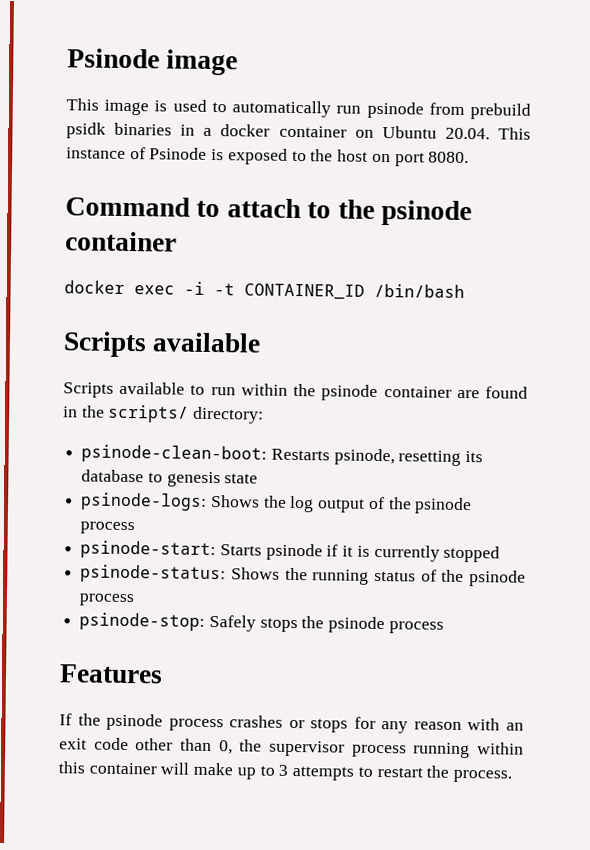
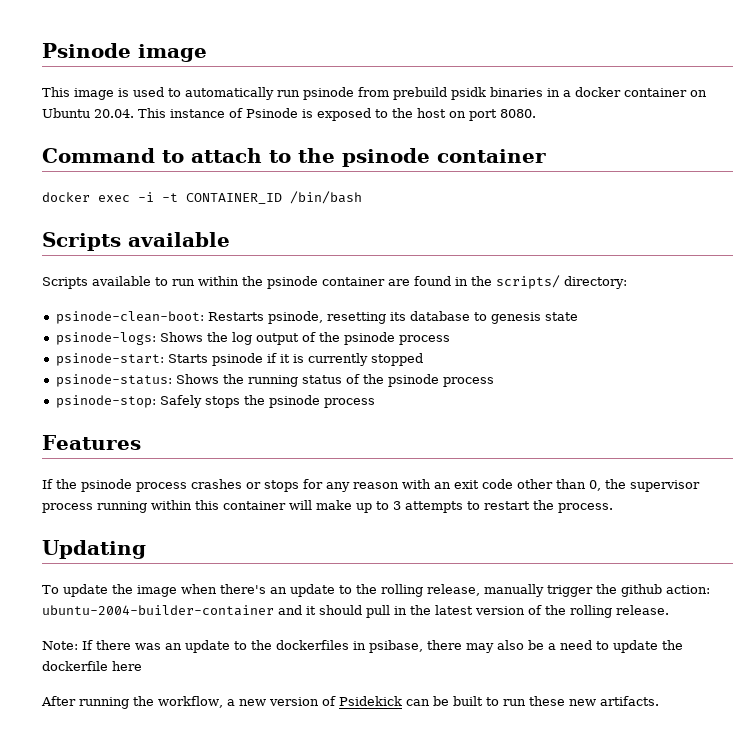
(512, 776) none -> [42,540,146,559] [42,584,710,597] [42,605,669,618] [42,640,683,653] [42,661,142,671] [41,696,659,709] // Updating // To update the image when there's an update to the rolling release, manually trigger the github action: ubuntu-2004-builder-container and it should pull in the latest version of the rolling release. // Note: If there was an update to the dockerfiles in psibase, there may also be a need to update the dockerfile here // After running the workflow, a new version of Psidekick can be built to run these new artifacts.

